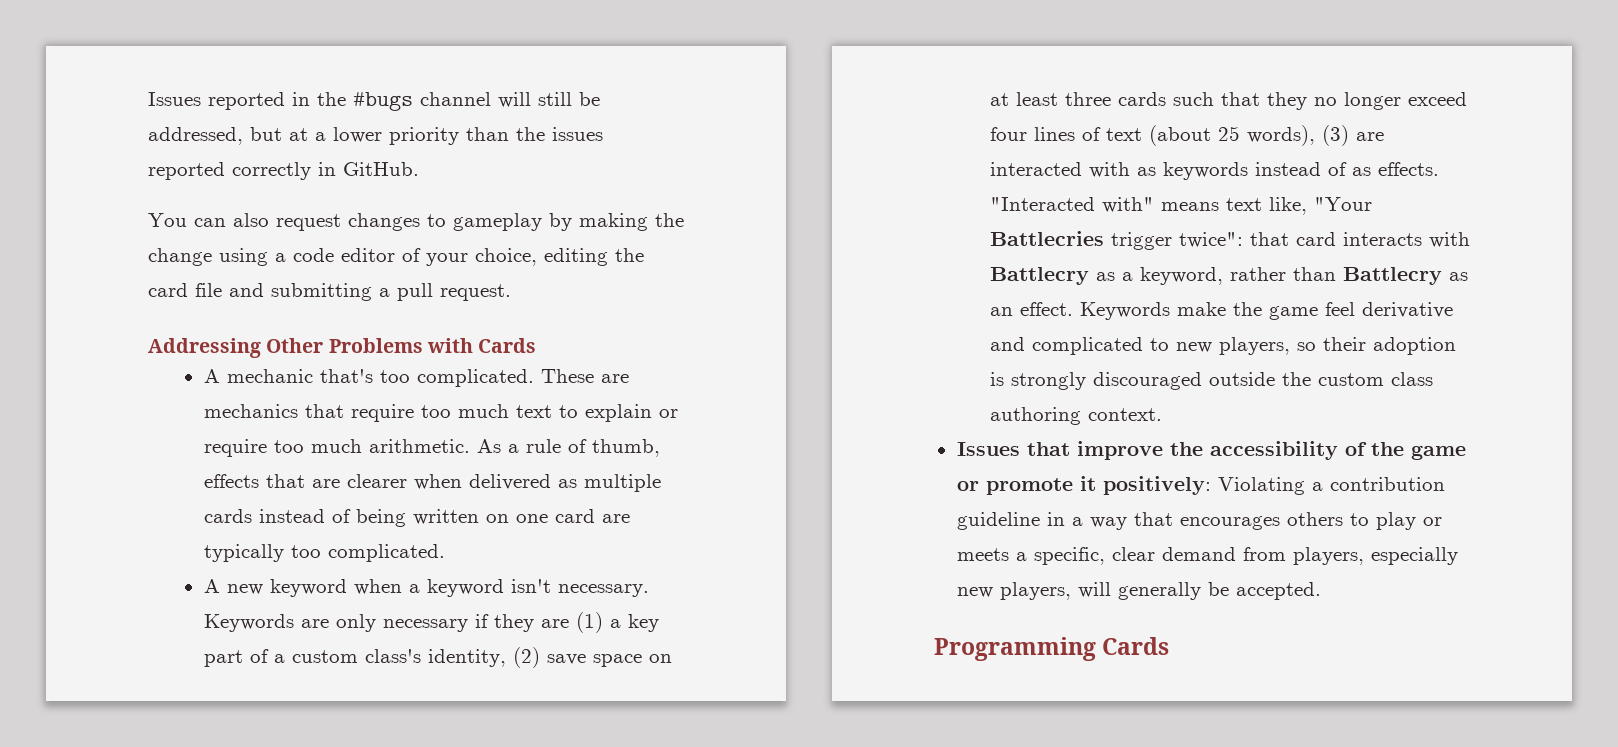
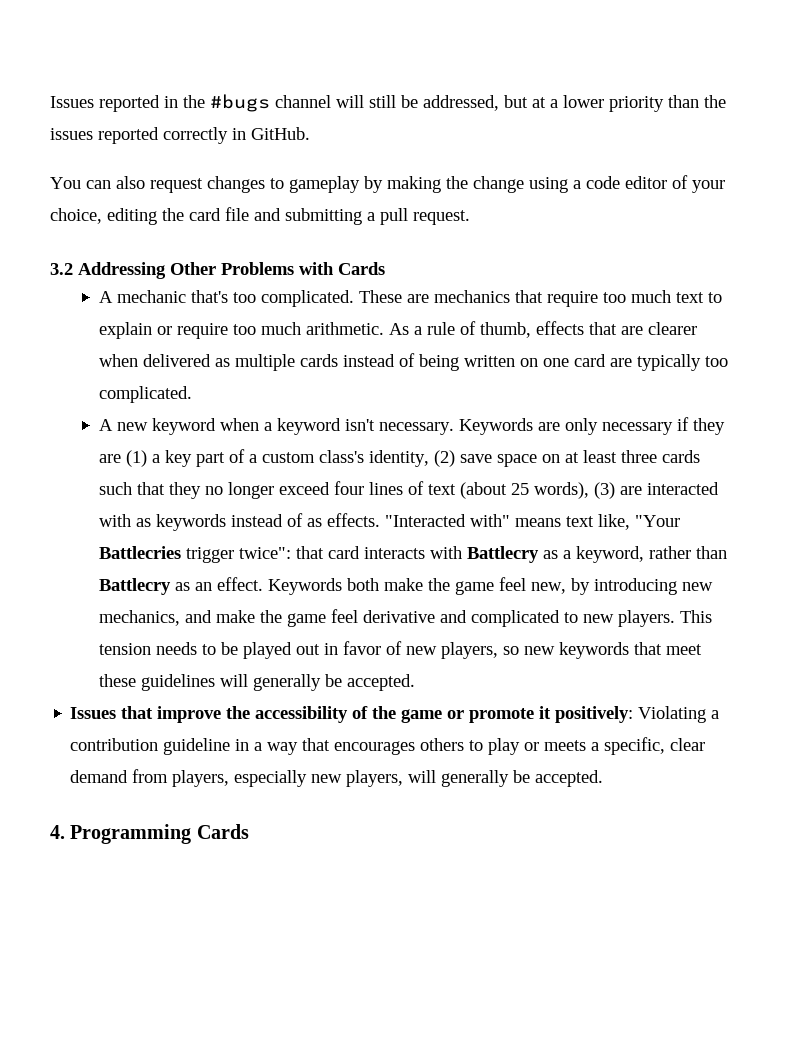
(511, 292) none -> [50,263,73,275] 3.2
(1170, 311) none -> [347,577,714,595] [99,610,213,626] both make the game feel new, by introducing new mechanics, and
[1218,337,1456,355] [989,372,1433,390] [989,407,1162,425] players, so their adoption is strongly discouraged outside the custom class authoring context. -> [618,610,713,627] [99,641,703,659] [99,674,416,691] players. This tension needs to be played out in favor of new players, so new keywords that meet these guidelines will generally be accepted.
(1321, 591) none -> [50,825,65,839] 4.

